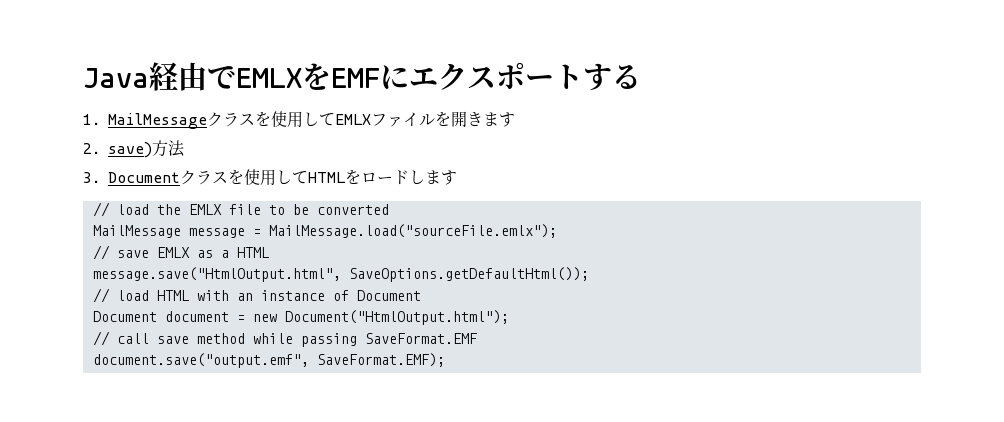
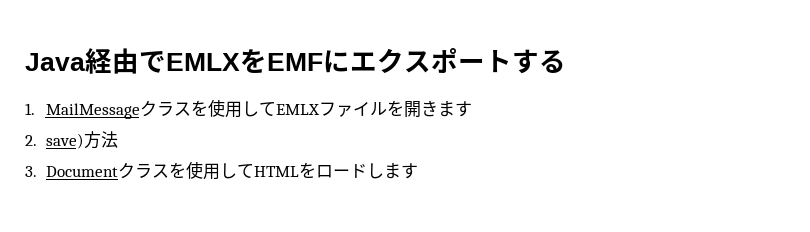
[92,202,389,217] [92,224,557,238] [92,245,269,260] [92,267,589,282] [92,288,421,303] [92,310,509,325] [92,331,477,347] [92,353,445,368] // // load the EMLX file to be converted // MailMessage message = MailMessage.load("sourceFile.emlx"); // // save EMLX as a HTML // message.save("HtmlOutput.html", SaveOptions.getDefaultHtml()); // // load HTML with an instance of Document // Document document = new Document("HtmlOutput.html"); // // call save method while passing SaveFormat.EMF // document.save("output.emf", SaveFormat.EMF); -> (418, 171) none

